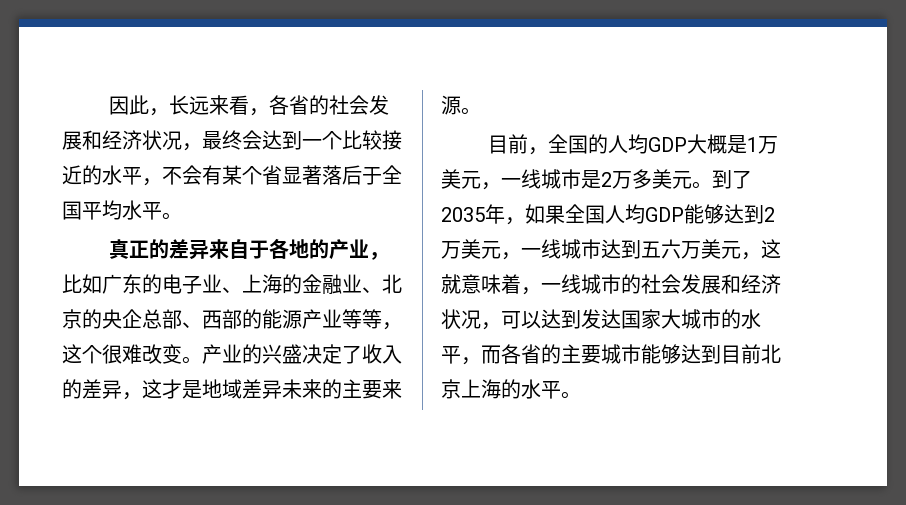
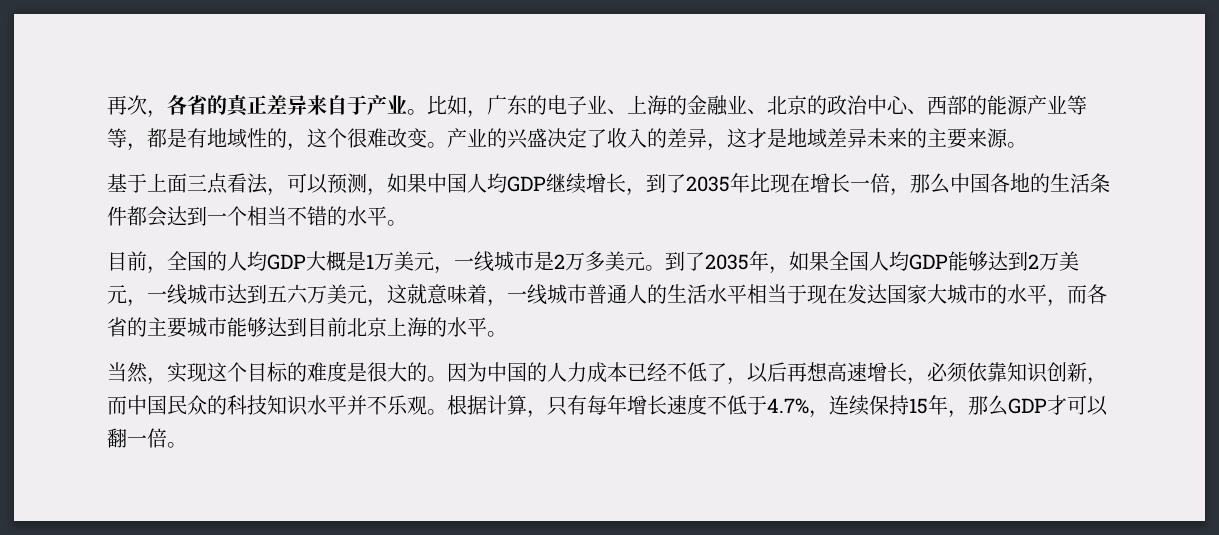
[109,95,390,116] [62,130,402,151] [62,165,402,186] [62,200,182,220] [109,238,390,260] [62,274,102,294] 因此，长远来看，各省的社会发展和经济状况，最终会达到一个比较接近的水平，不会有某个省显著落后于全国平均水平。 // 真正的差异来自于各地的产业，比如 -> [107,94,487,118] 再次，各省的真正差异来自于产业。比如，
[102,309,182,329] 央企总部 -> [827,95,909,115] 政治中心
(402, 326) none -> [147,128,307,151] 都是有地域性的，
(481, 111) none -> [107,173,1110,196] [107,206,407,227] // 基于上面三点看法，可以预测，如果中国人均GDP继续增长，到了2035年比现在增长一倍，那么中国各地的生活条件都会达到一个相当不错的水平。
[621,274,781,294] [441,309,581,330] 的社会发展和经济状况，可以达到 -> [587,284,847,304] 普通人的生活水平相当于现在
(581, 395) none -> [107,361,1107,385] [107,394,1108,418] [107,428,187,448] // 当然，实现这个目标的难度是很大的。因为中国的人力成本已经不低了，以后再想高速增长，必须依靠知识创新，而中国民众的科技知识水平并不乐观。根据计算，只有每年增长速度不低于4.7%，连续保持15年，那么GDP才可以翻一倍。

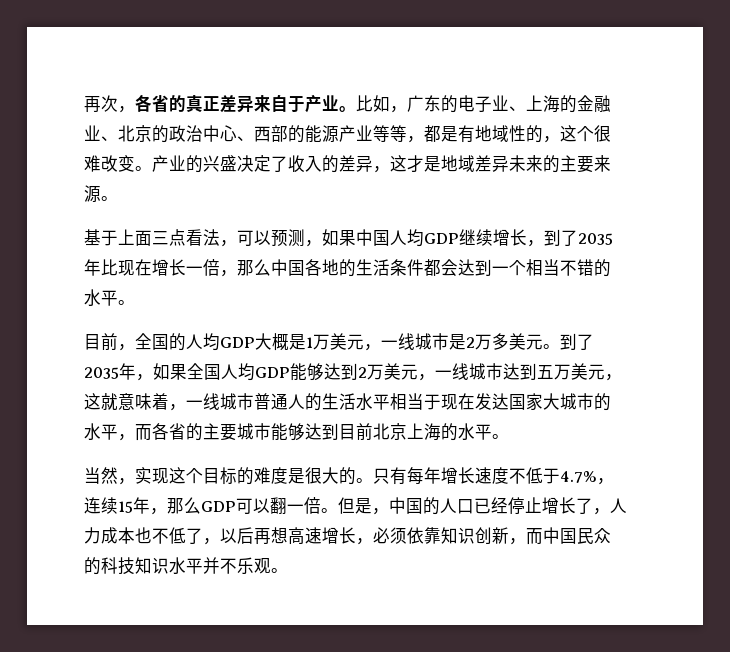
[287,284,308,304] 六 -> (554, 372) none
[447,362,667,383] 因为中国的人力成本已经 -> [373,467,614,485] [84,497,627,515] [84,527,152,544] 只有每年增长速度不低于4.7%，连续15年，那么GDP可以翻一倍。但是，中国的人口已经停止增长了，人力成本也
[447,394,1108,418] [107,428,187,448] 根据计算，只有每年增长速度不低于4.7%，连续保持15年，那么GDP才可以翻一倍。 -> (288, 570) none

